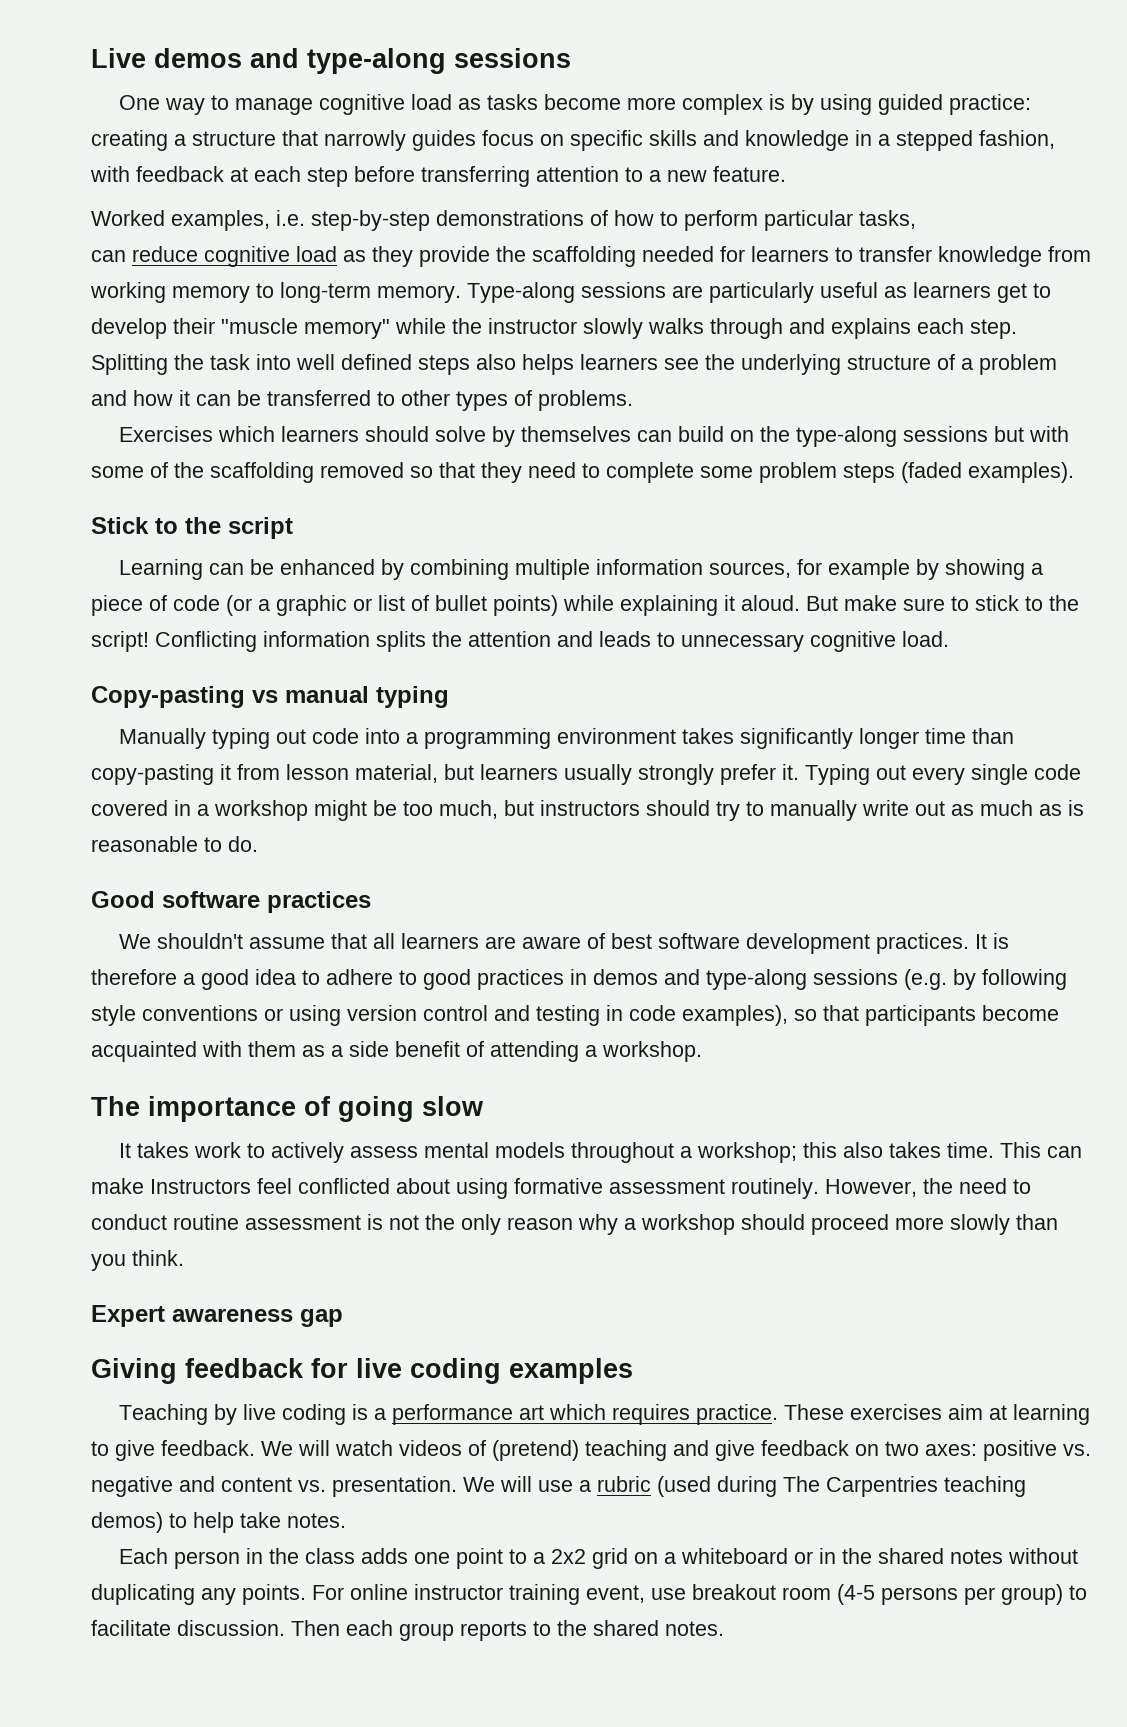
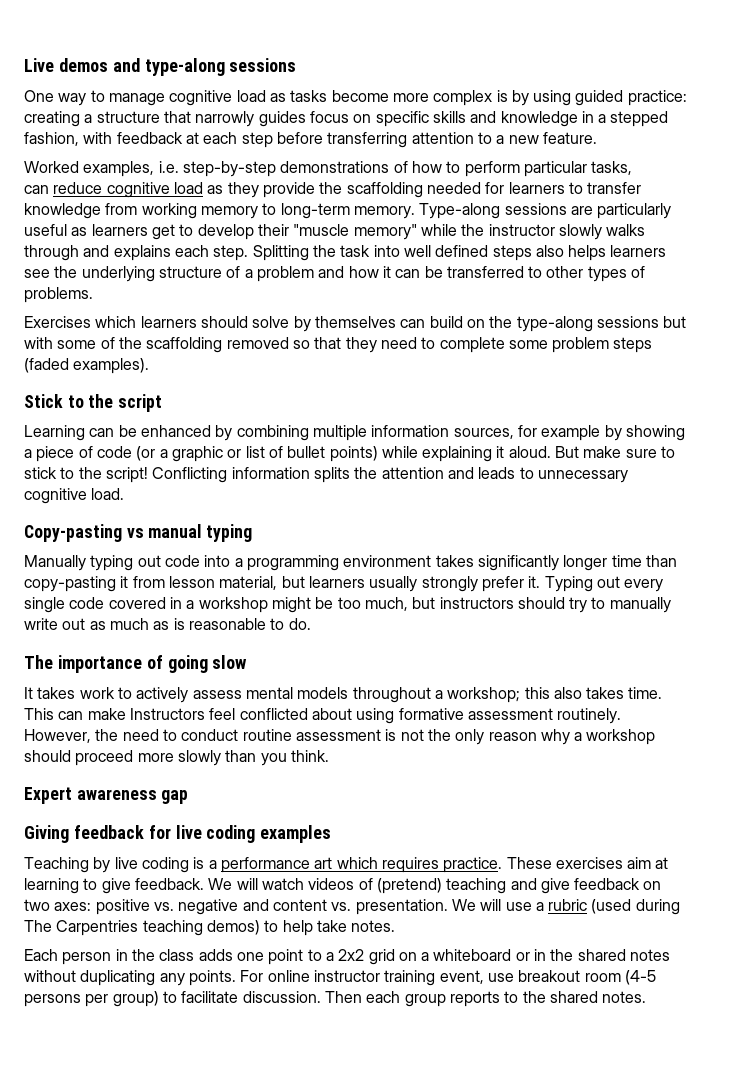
[91,891,371,913] [119,933,1010,954] [91,969,1067,990] [91,1005,1059,1026] [91,1041,702,1062] // Good software practices // We shouldn't assume that all learners are aware of best software development practices. It is therefore a good idea to adhere to good practices in demos and type-along sessions (e.g. by following style conventions or using version control and testing in code examples), so that participants become acquainted with them as a side benefit of attending a workshop. -> (311, 624) none

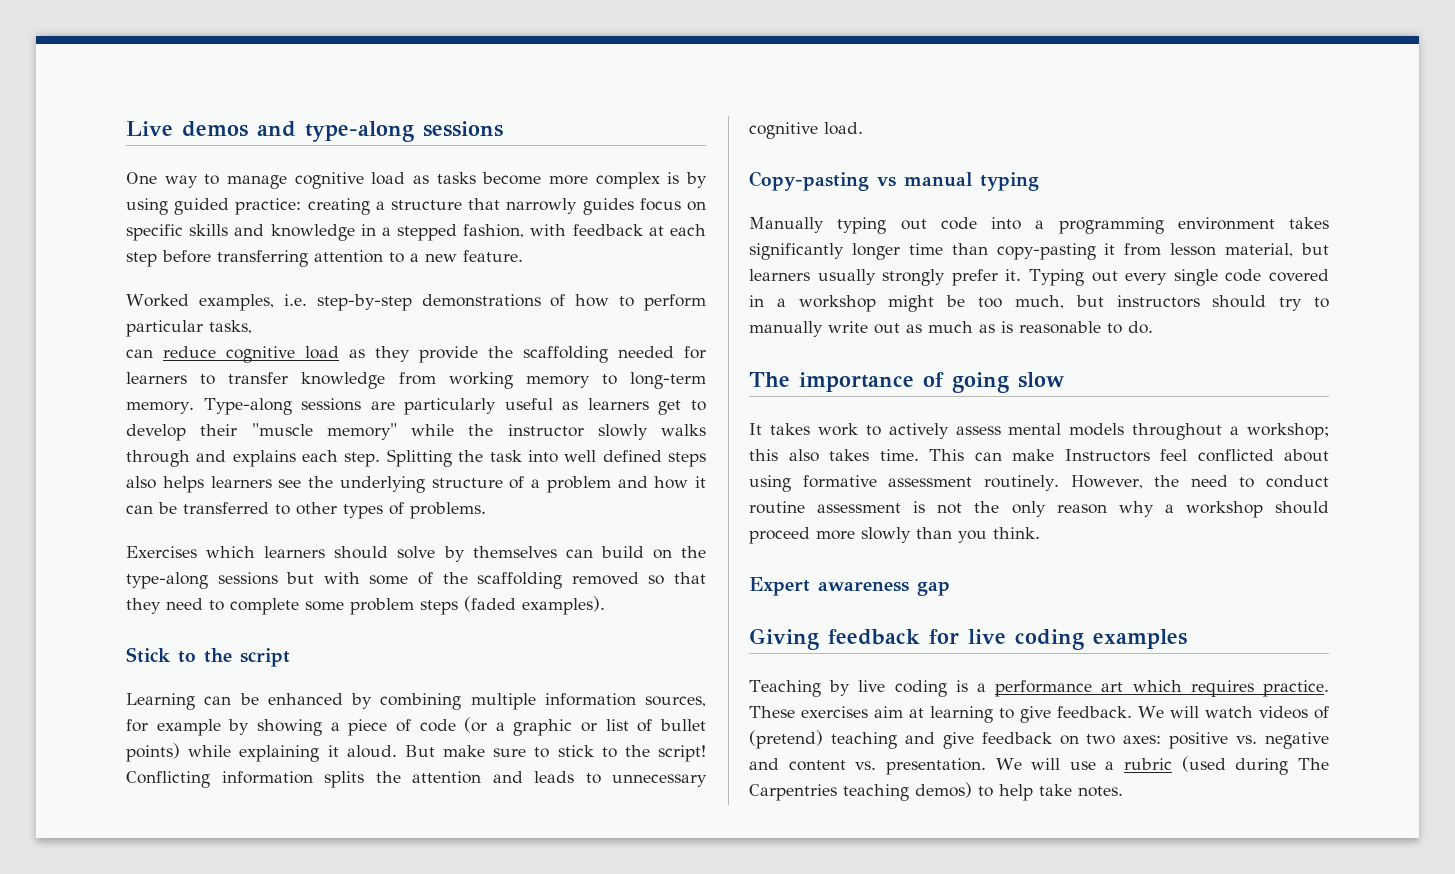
[24,949,671,965] [24,970,656,986] [24,991,647,1007] // Each person in the class adds one point to a 2x2 grid on a whiteboard or in the shared notes without duplicating any points. For online instructor training event, use breakout room (4-5 persons per group) to facilitate discussion. Then each group reports to the shared notes. -> (1123, 791) none

